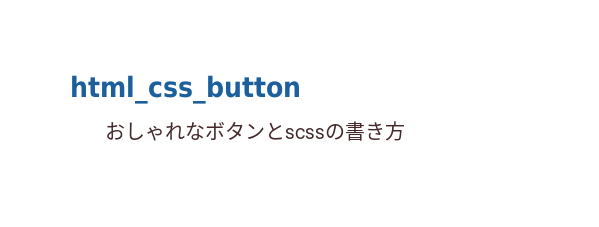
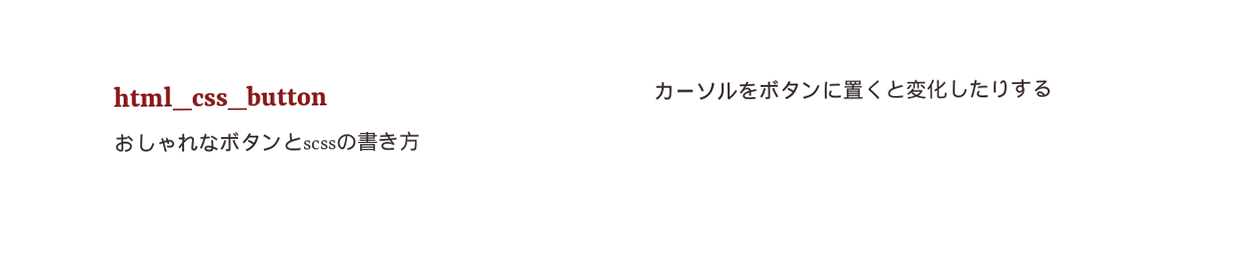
(406, 131) none -> [653,78,1053,101] // カーソルをボタンに置くと変化したりする

